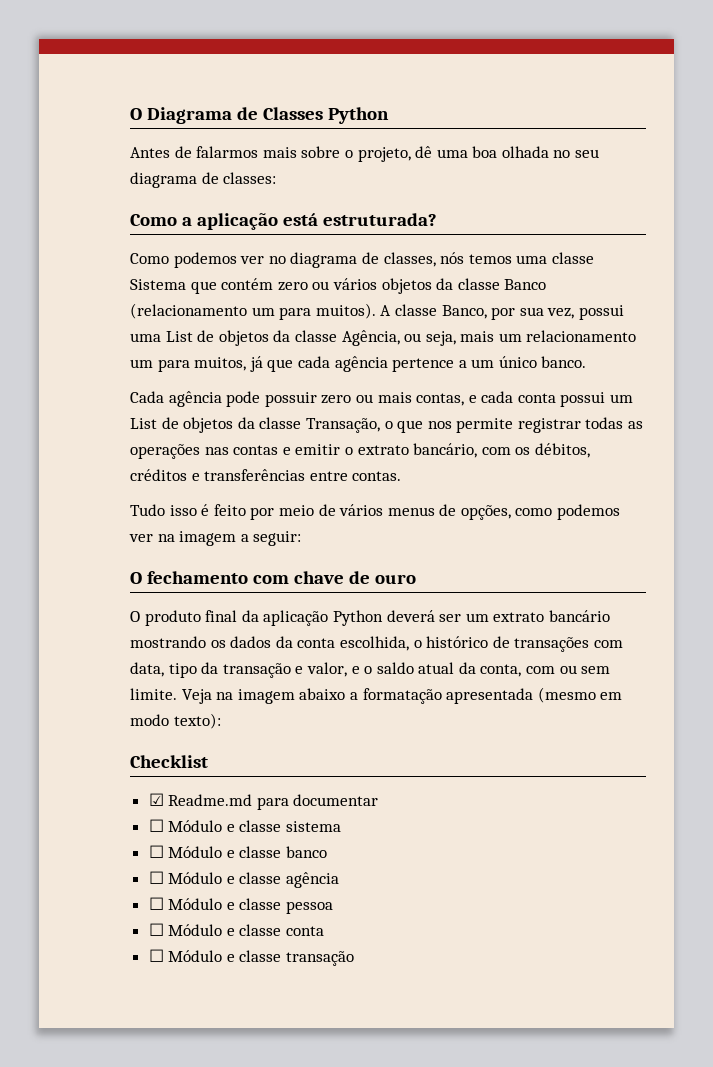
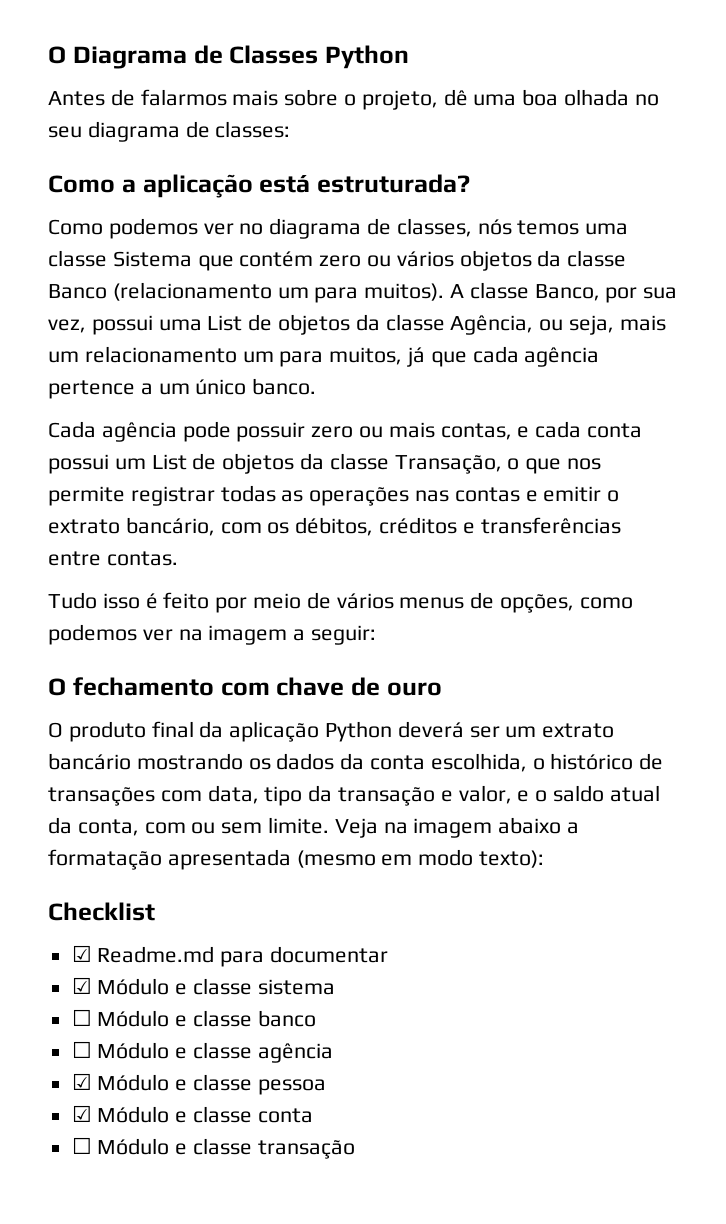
[148,819,164,832] ☐ -> [71,977,92,994] ☑
[148,897,164,910] ☐ -> [71,1073,92,1090] ☑
[148,923,164,936] ☐ -> [71,1105,92,1122] ☑

